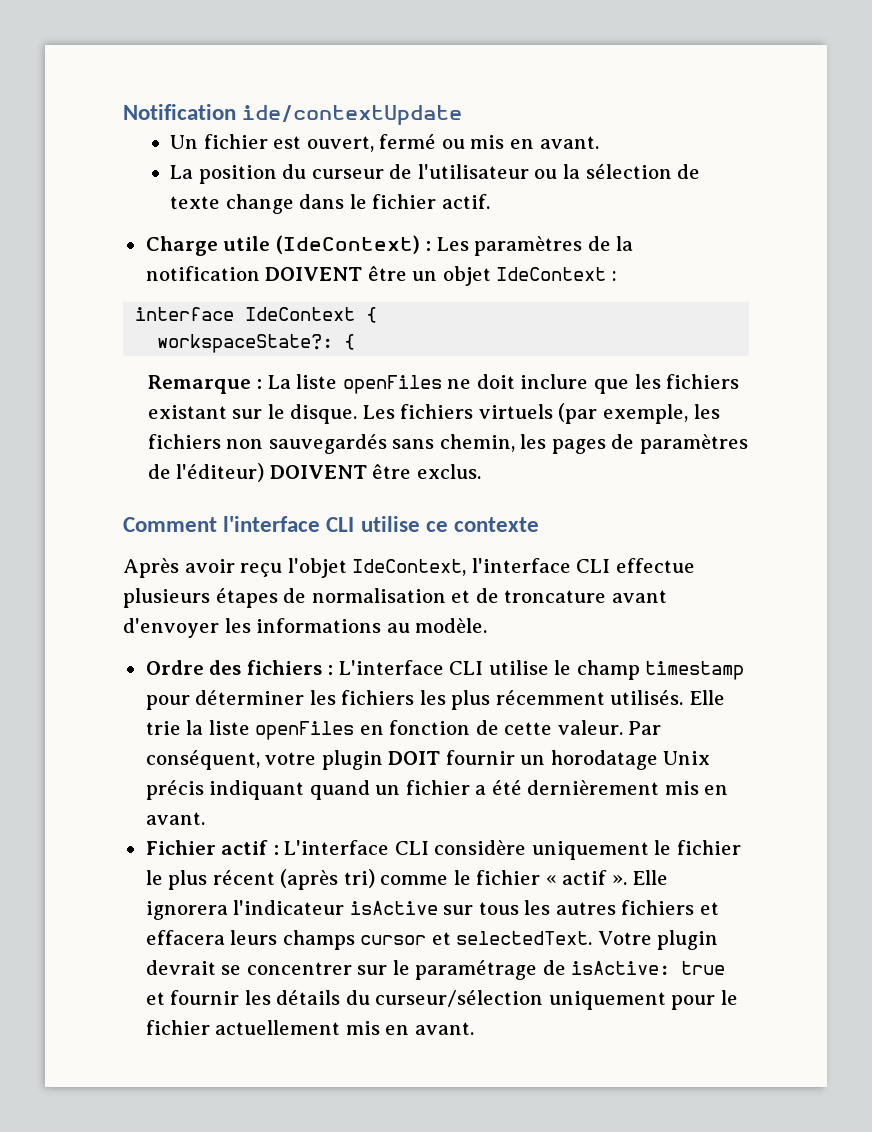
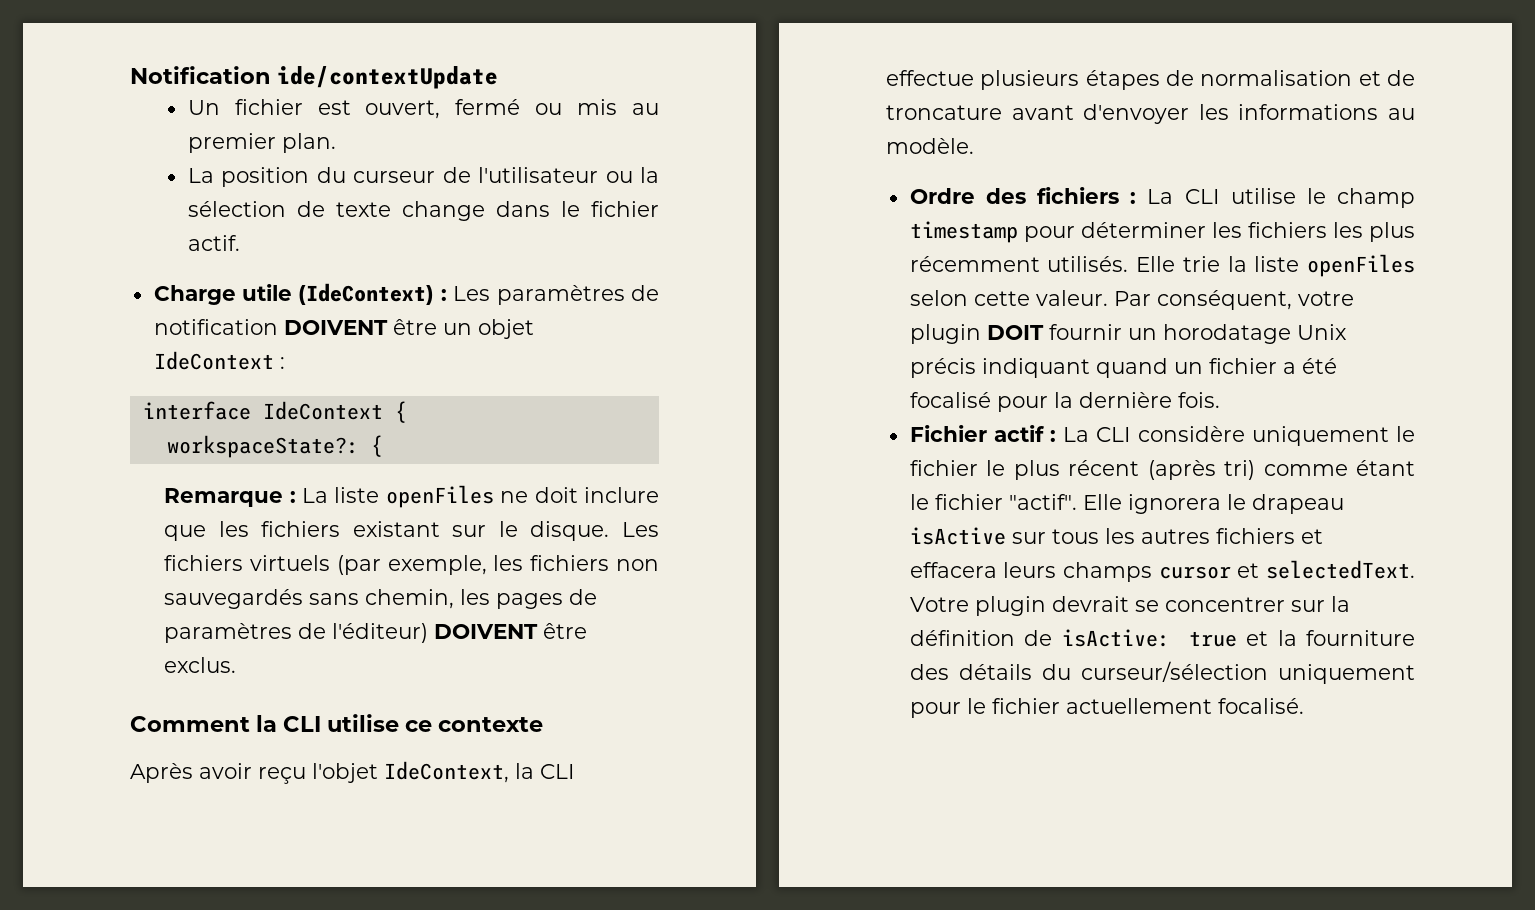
[509,136,599,149] en avant. -> [631,103,659,115] [187,133,336,153] au premier plan.
[616,236,634,251] la -> (659, 293) none
[223,516,321,532] l'interface -> [256,715,278,732] la
[471,558,571,573] l'interface -> [515,763,534,779] la
[338,660,444,675] L'interface -> [1147,189,1174,204] La
[359,720,499,735] en fonction de -> [909,290,968,306] selon
[527,780,729,795] [145,812,205,825] dernièrement mis en avant. -> [909,392,1220,412] focalisé pour la dernière fois.
[284,840,390,855] L'interface -> [1062,427,1089,442] La
[453,870,669,885] [145,900,345,920] le fichier « actif ». Elle ignorera l'indicateur -> [1356,460,1415,476] [909,494,1344,514] étant le fichier "actif". Elle ignorera le drapeau
[392,960,538,980] le paramétrage -> [1330,596,1350,612] [909,630,1015,646] la définition
[170,990,271,1005] fournir les -> [1277,630,1415,646] [909,664,949,680] la fourniture des
[345,1021,474,1035] mis en avant. -> [1217,698,1304,714] focalisé.

